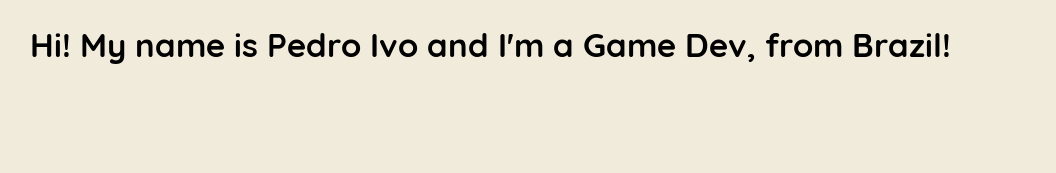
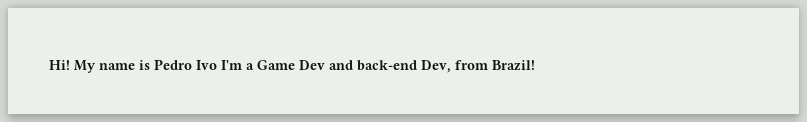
[427,33,489,57] and -> (217, 65) none
(676, 45) none -> [299,60,417,71] Dev and back-end

